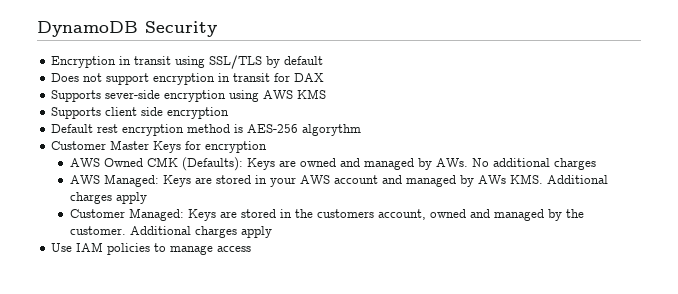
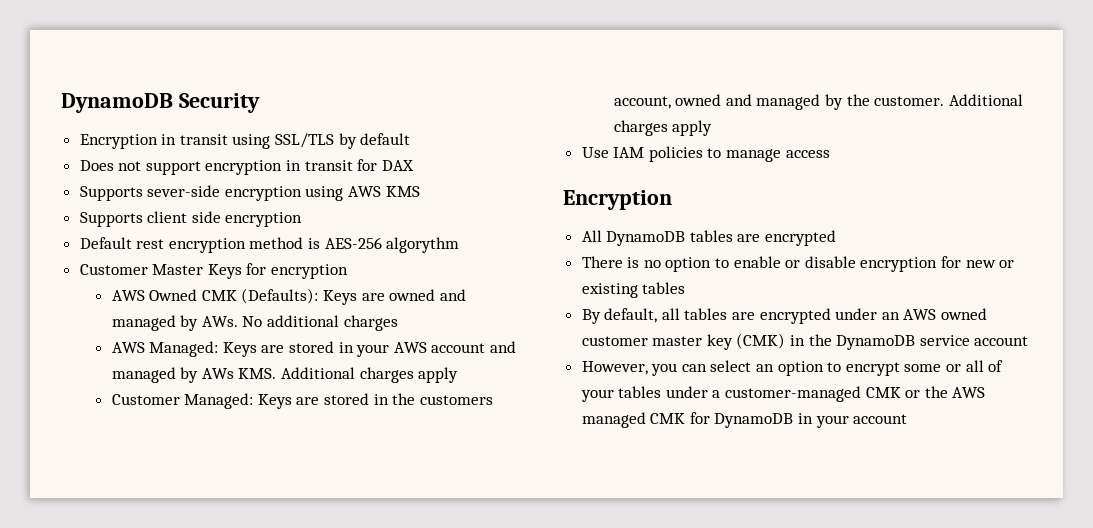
(252, 249) none -> [563,190,672,210] [581,230,837,246] [581,256,1015,272] [581,282,686,298] [581,308,988,324] [581,333,1029,350] [581,360,1004,376] [580,386,986,402] [581,412,908,428] // Encryption // All DynamoDB tables are encrypted // There is no option to enable or disable encryption for new or existing tables // By default, all tables are encrypted under an AWS owned customer master key (CMK) in the DynamoDB service account // However, you can select an option to encrypt some or all of your tables under a customer-managed CMK or the AWS managed CMK for DynamoDB in your account

